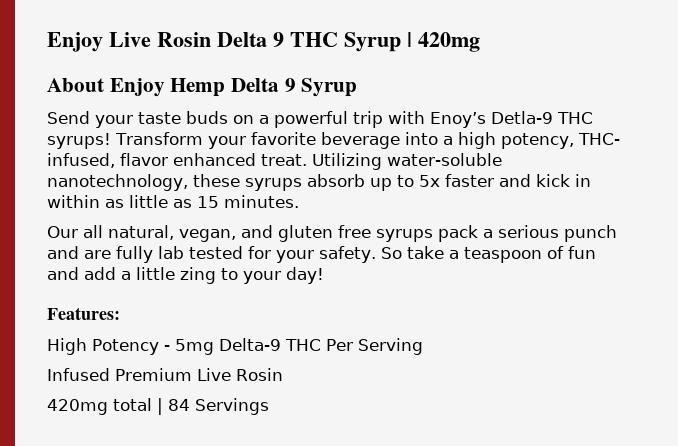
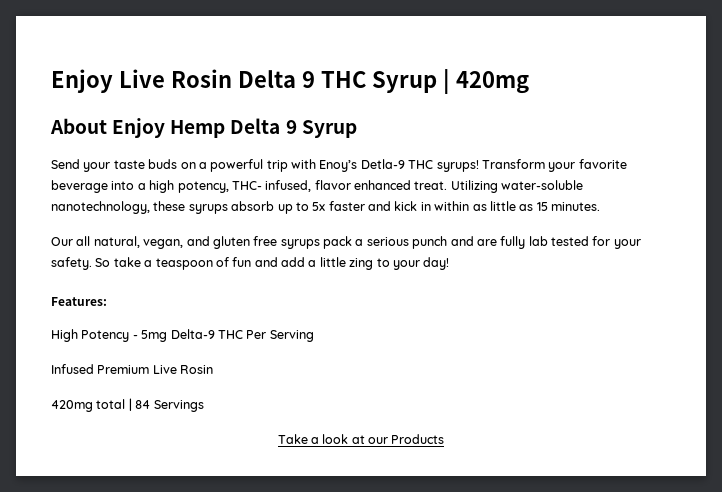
(269, 406) none -> [277,434,445,444] // Take a look at our Products

